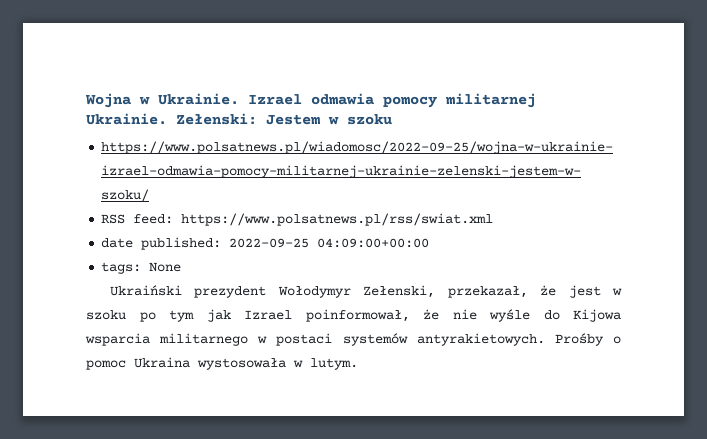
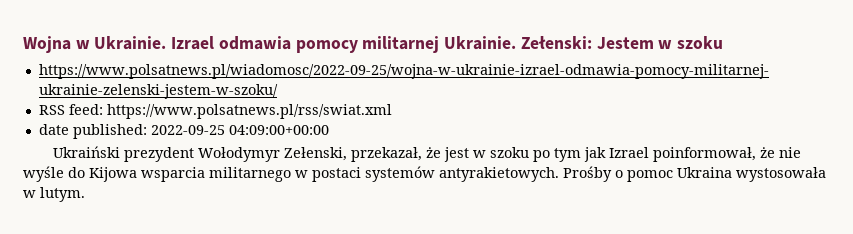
[101,262,182,274] // tags: None -> (329, 130) none

